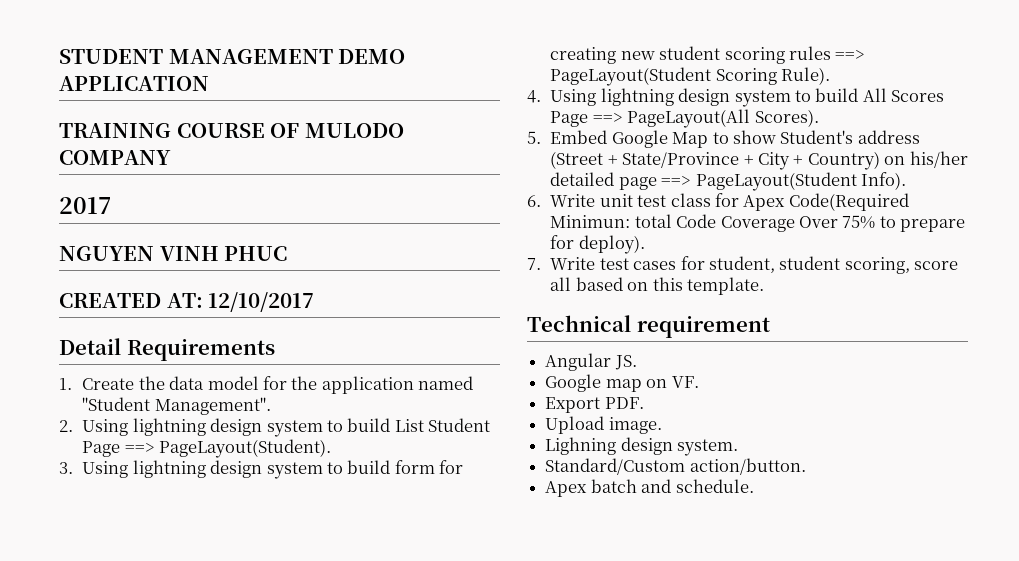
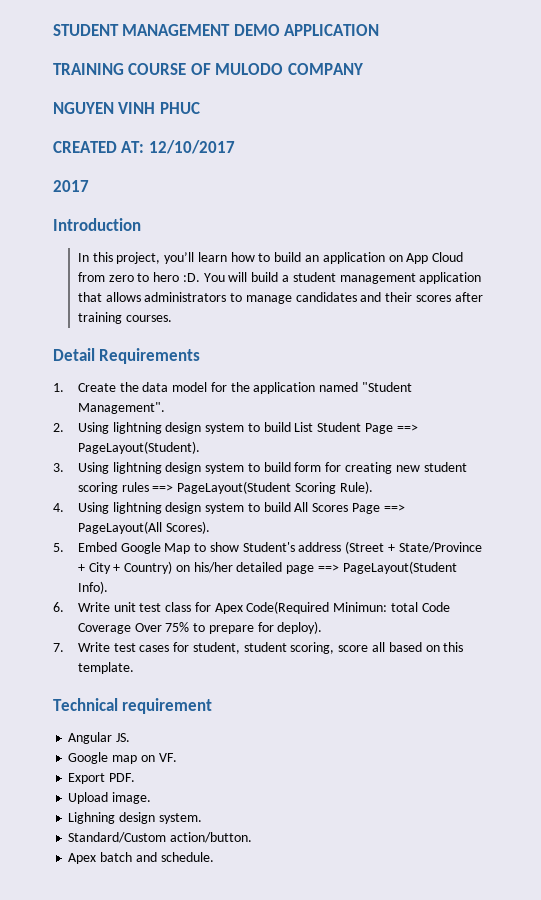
[59,197,112,214] // 2017 -> (363, 69) none
(315, 302) none -> [53,180,89,192] [53,218,141,231] [77,252,464,264] [77,272,482,284] [77,292,483,304] [77,312,172,324] // 2017 // Introduction // In this project, you’ll learn how to build an application on App Cloud from zero to hero :D. You will build a student management application that allows administrators to manage candidates and their scores after training courses.

